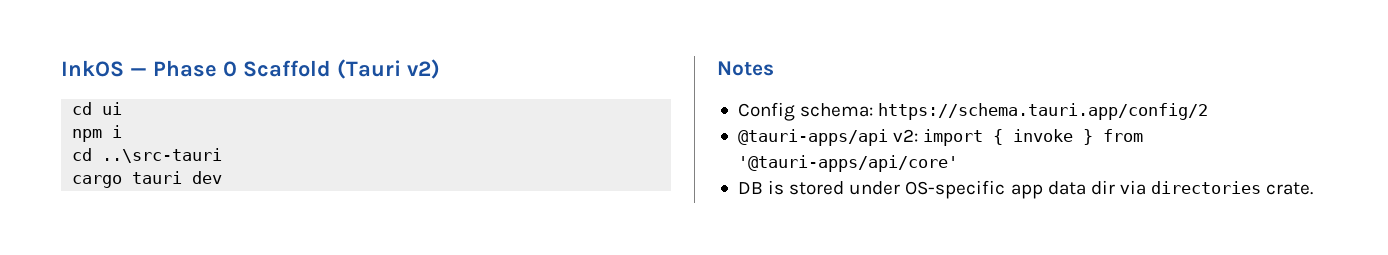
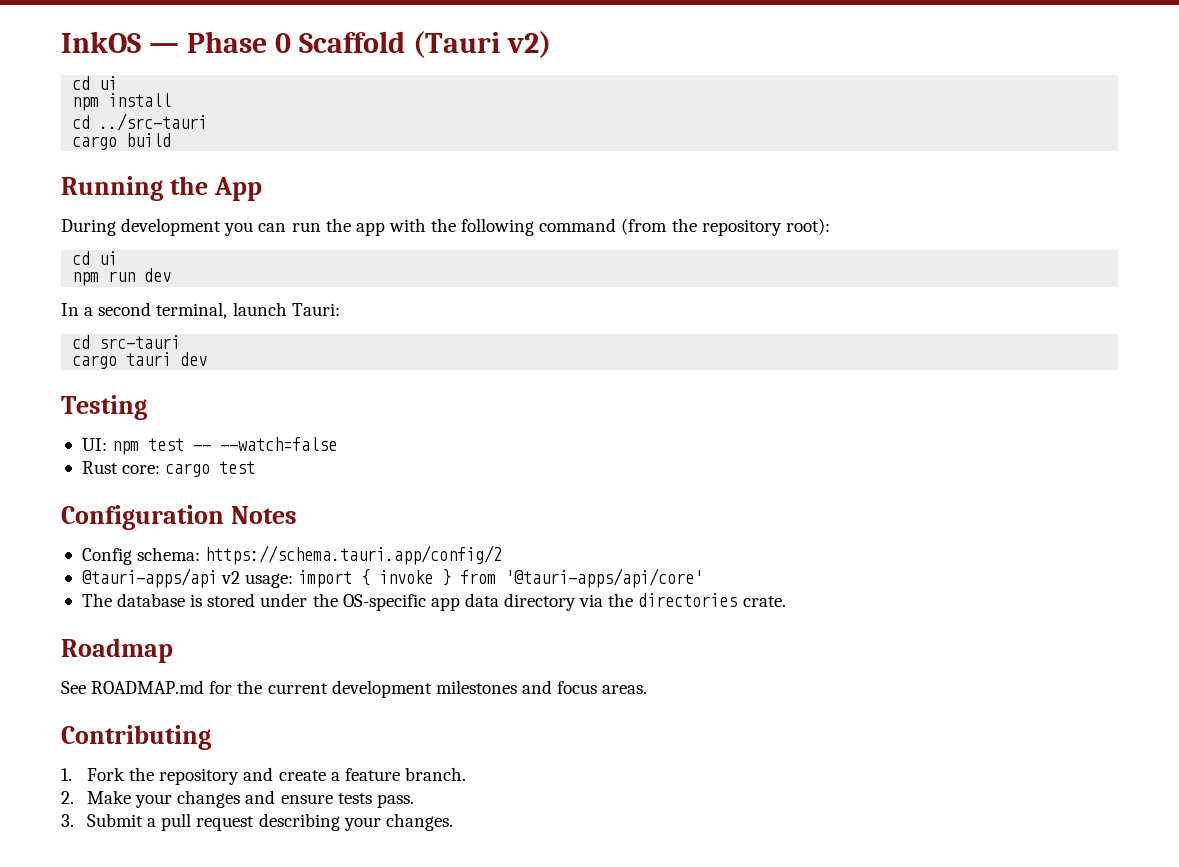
[112,125,123,138] [72,148,223,163] [72,171,223,188] i // cd ..\src-tauri // cargo tauri dev // -> [108,93,172,107] [72,113,208,131] [72,133,172,150] [61,176,262,201] [61,218,830,236] [72,251,118,265] [72,268,172,286] [61,302,340,319] [72,335,181,349] [72,352,208,369] [61,395,147,420] [81,437,338,455] [81,461,256,477] [61,505,224,530] install // cd ../src-tauri // cargo build // Running the App // During development you can run the app with the following command (from the repository root): // cd ui // npm run dev // In a second terminal, launch Tauri: // cd src-tauri // cargo tauri dev // Testing // UI: npm test -- --watch=false // Rust core: cargo test // Configuration
[893,129,919,142] v2: -> [221,571,294,588] v2 usage:
[737,182,763,194] DB -> [81,593,186,607] The database
(901, 188) none -> [312,593,338,607] the
[1090,180,1146,195] dir via -> [504,593,634,611] directory via the
(1314, 188) none -> [61,638,173,663] [61,680,648,698] [61,725,211,750] [61,767,466,785] [61,790,414,808] [61,813,453,831] // Roadmap // See ROADMAP.md for the current development milestones and focus areas. // Contributing // 1. Fork the repository and create a feature branch. // 2. Make your changes and ensure tests pass. // 3. Submit a pull request describing your changes.

